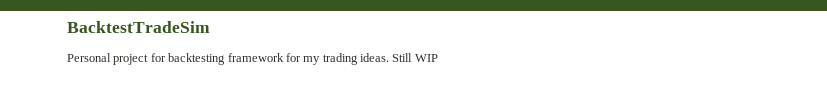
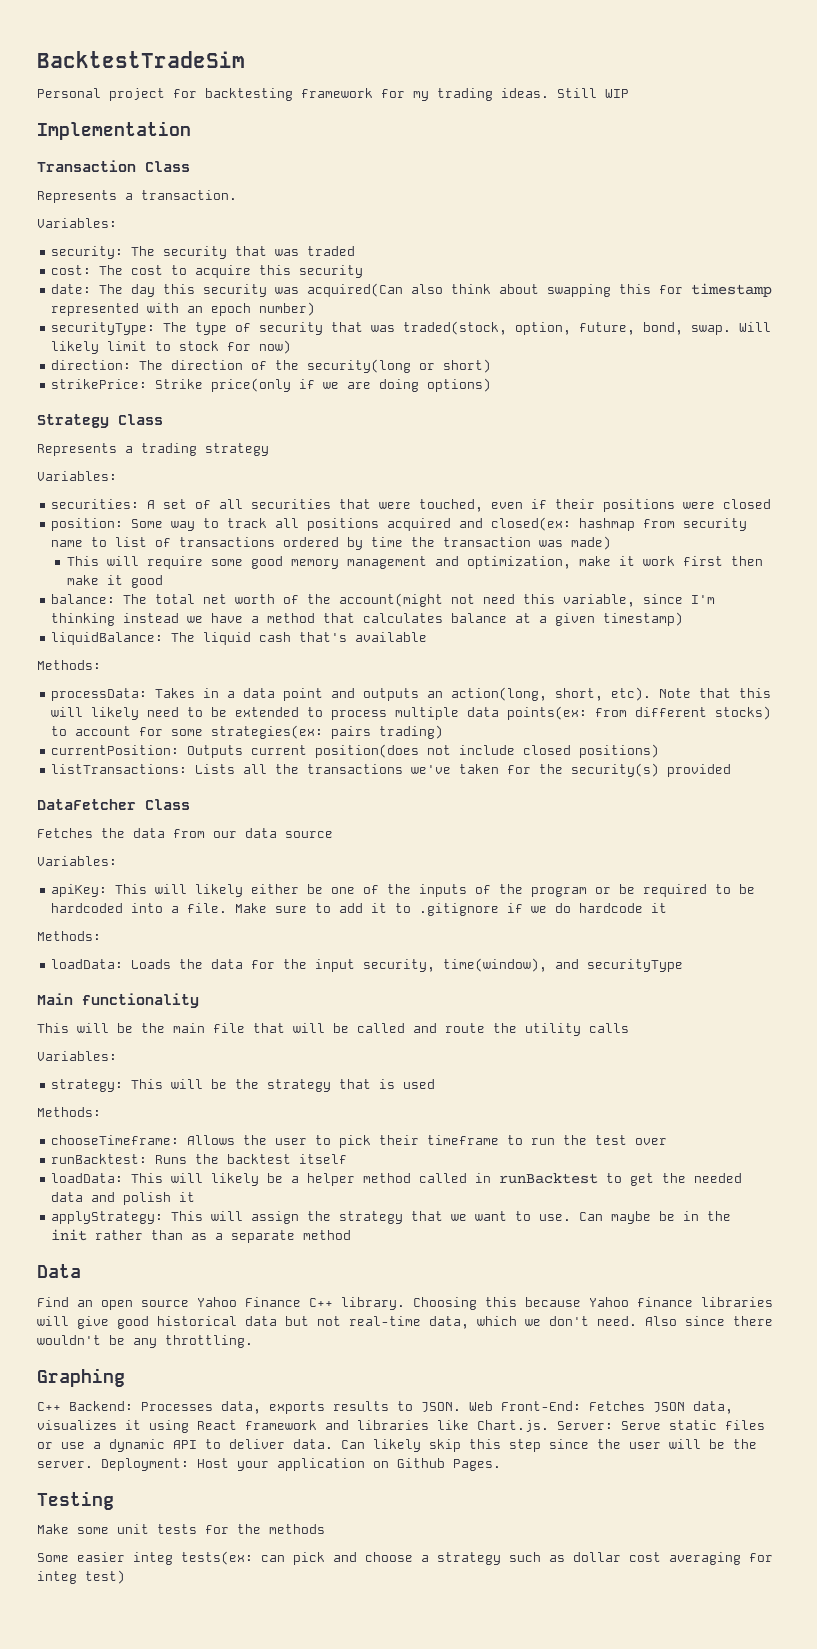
(438, 58) none -> [37,121,191,140] [37,160,190,172] [37,190,237,203] [37,218,117,228] [51,246,356,259] [51,265,364,278] [51,283,773,297] [51,302,316,316] [51,321,772,335] [51,340,292,354] [51,359,492,373] [51,378,492,392] [37,414,163,428] [37,443,269,456] [37,471,117,481] [51,499,772,512] [51,517,748,531] [51,536,612,550] [66,556,763,569] [66,575,163,588] [51,593,716,607] [51,612,684,626] [51,632,428,645] [37,660,101,670] [51,687,772,701] [51,706,772,720] [51,725,444,739] [51,744,660,758] [51,763,732,777] [37,799,190,810] [37,828,333,838] [37,856,117,866] [51,884,756,897] [51,903,668,916] [37,931,101,941] [51,958,684,972] [37,993,199,1008] [37,1023,629,1036] [37,1051,117,1061] [51,1079,436,1092] [37,1107,101,1117] [51,1135,668,1148] [51,1154,348,1164] [51,1173,743,1186] [51,1192,196,1205] [51,1211,732,1224] [51,1229,352,1243] [37,1264,81,1278] [37,1297,773,1310] [37,1316,773,1329] [37,1335,253,1348] [37,1368,125,1387] [37,1401,733,1414] [37,1420,765,1433] [37,1439,757,1452] [37,1458,501,1471] [37,1491,114,1510] [37,1524,325,1534] [37,1551,773,1565] [37,1570,125,1584] // Implementation // Transaction Class // Represents a transaction. // Variables: // security: The security that was traded // cost: The cost to acquire this security // date: The day this security was acquired(Can also think about swapping this for timestamp represented with an epoch number) // securityType: The type of security that was traded(stock, option, future, bond, swap. Will likely limit to stock for now) // direction: The direction of the security(long or short) // strikePrice: Strike price(only if we are doing options) // Strategy Class // Represents a trading strategy // Variables: // securities: A set of all securities that were touched, even if their positions were closed // position: Some way to track all positions acquired and closed(ex: hashmap from security name to list of transactions ordered by time the transaction was made) // This will require some good memory management and optimization, make it work first then make it good // balance: The total net worth of the account(might not need this variable, since I'm thinking instead we have a method that calculates balance at a given timestamp) // liquidBalance: The liquid cash that's available // Methods: // processData: Takes in a data point and outputs an action(long, short, etc). Note that this will likely need to be extended to process multiple data points(ex: from different stocks) to account for some strategies(ex: pairs trading) // currentPosition: Outputs current position(does not include closed positions) // listTransactions: Lists all the transactions we've taken for the security(s) provided // DataFetcher Class // Fetches the data from our data source // Variables: // apiKey: This will likely either be one of the inputs of the program or be required to be hardcoded into a file. Make sure to add it to .gitignore if we do hardcode it // Methods: // loadData: Loads the data for the input security, time(window), and securityType // Main functionality // This will be the main file that will be called and route the utility calls // Variables: // strategy: This will be the strategy that is used // Methods: // chooseTimeframe: Allows the user to pick their timeframe to run the test over // runBacktest: Runs the backtest itself // loadData: This will likely be a helper method called in runBacktest to get the needed data and polish it // applyStrategy: This will assign the strategy that we want to use. Can maybe be in the init rather than as a separate method // Data // Find an open source Yahoo Finance C++ library. Choosing this because Yahoo finance libraries will give good historical data but not real-time data, which we don't need. Also since there wouldn't be any throttling. // Graphing // C++ Backend: Processes data, exports results to JSON. Web Front-End: Fetches JSON data, visualizes it using React framework and libraries like Chart.js. Server: Serve static files or use a dynamic API to deliver data. Can likely skip this step since the user will be the server. Deployment: Host your application on Github Pages. // Testing // Make some unit tests for the methods // Some easier integ tests(ex: can pick and choose a strategy such as dollar cost averaging for integ test)

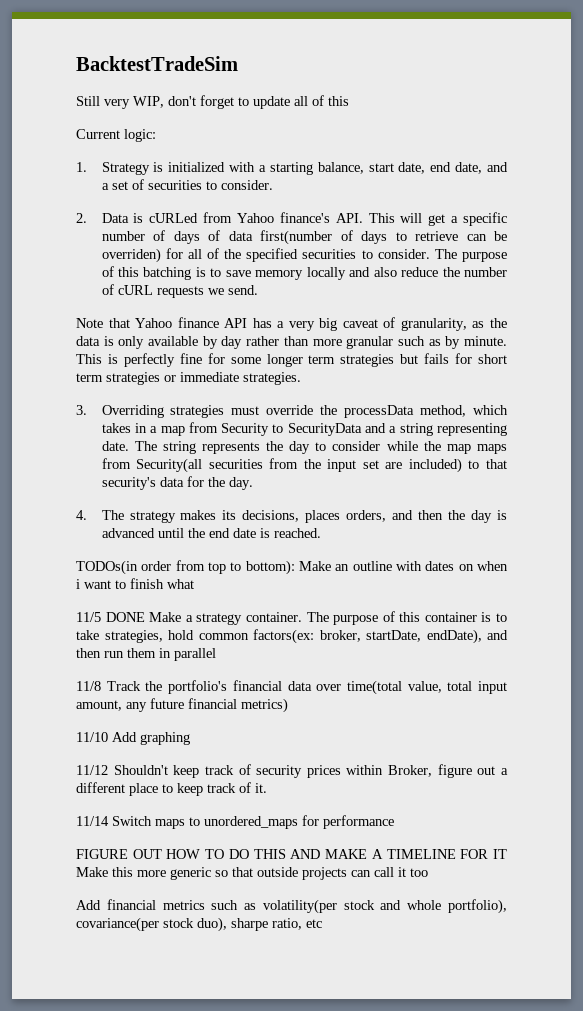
[37,88,629,101] [37,121,191,140] [37,160,190,172] [37,190,237,203] [37,218,117,228] [51,246,356,259] [51,265,364,278] [51,283,773,297] [51,302,316,316] [51,321,772,335] [51,340,292,354] [51,359,492,373] [51,378,492,392] [37,414,163,428] [37,443,269,456] [37,471,117,481] [51,499,772,512] [51,517,748,531] [51,536,612,550] [66,556,763,569] [66,575,163,588] [51,593,716,607] [51,612,684,626] [51,632,428,645] [37,660,101,670] [51,687,772,701] [51,706,772,720] [51,725,444,739] [51,744,660,758] [51,763,732,777] [37,799,190,810] [37,828,333,838] [37,856,117,866] [51,884,756,897] [51,903,668,916] [37,931,101,941] [51,958,684,972] [37,993,199,1008] [37,1023,629,1036] [37,1051,117,1061] [51,1079,436,1092] [37,1107,101,1117] [51,1135,668,1148] [51,1154,348,1164] [51,1173,743,1186] [51,1192,196,1205] [51,1211,732,1224] [51,1229,352,1243] [37,1264,81,1278] [37,1297,773,1310] [37,1316,773,1329] [37,1335,253,1348] [37,1368,125,1387] [37,1401,733,1414] [37,1420,765,1433] [37,1439,757,1452] [37,1458,501,1471] [37,1491,114,1510] [37,1524,325,1534] [37,1551,773,1565] [37,1570,125,1584] Personal project for backtesting framework for my trading ideas. Still WIP // Implementation // Transaction Class // Represents a transaction. // Variables: // security: The security that was traded // cost: The cost to acquire this security // date: The day this security was acquired(Can also think about swapping this for timestamp represented with an epoch number) // securityType: The type of security that was traded(stock, option, future, bond, swap. Will likely limit to stock for now) // direction: The direction of the security(long or short) // strikePrice: Strike price(only if we are doing options) // Strategy Class // Represents a trading strategy // Variables: // securities: A set of all securities that were touched, even if their positions were closed // position: Some way to track all positions acquired and closed(ex: hashmap from security name to list of transactions ordered by time the transaction was made) // This will require some good memory management and optimization, make it work first then make it good // balance: The total net worth of the account(might not need this variable, since I'm thinking instead we have a method that calculates balance at a given timestamp) // liquidBalance: The liquid cash that's available // Methods: // processData: Takes in a data point and outputs an action(long, short, etc). Note that this will likely need to be extended to process multiple data points(ex: from different stocks) to account for some strategies(ex: pairs trading) // currentPosition: Outputs current position(does not include closed positions) // listTransactions: Lists all the transactions we've taken for the security(s) provided // DataFetcher Class // Fetches the data from our data source // Variables: // apiKey: This will likely either be one of the inputs of the program or be required to be hardcoded into a file. Make sure to add it to .gitignore if we do hardcode it // Methods: // loadData: Loads the data for the input security, time(window), and securityType // Main functionality // This will be the main file that will be called and route the utility calls // Variables: // strategy: This will be the strategy that is used // Methods: // chooseTimeframe: Allows the user to pick their timeframe to run the test over // runBacktest: Runs the backtest itself // loadData: This will likely be a helper method called in runBacktest to get the needed data and polish it // applyStrategy: This will assign the strategy that we want to use. Can maybe be in the init rather than as a separate method // Data // Find an open source Yahoo Finance C++ library. Choosing this because Yahoo finance libraries will give good historical data but not real-time data, which we don't need. Also since there wouldn't be any throttling. // Graphing // C++ Backend: Processes data, exports results to JSON. Web Front-End: Fetches JSON data, visualizes it using React framework and libraries like Chart.js. Server: Serve static files or use a dynamic API to deliver data. Can likely skip this step since the user will be the server. Deployment: Host your application on Github Pages. // Testing // Make some unit tests for the methods // Some easier integ tests(ex: can pick and choose a strategy such as dollar cost averaging for integ test) -> [76,95,349,109] [76,129,156,142] [76,162,508,175] [101,179,273,190] [76,212,507,226] [101,230,507,245] [101,248,508,263] [101,266,508,280] [101,284,258,298] [76,317,508,331] [76,336,507,349] [76,353,508,367] [76,372,301,385] [76,405,508,418] [101,422,507,436] [101,441,507,454] [101,458,507,473] [101,476,253,490] [76,510,507,523] [101,528,321,538] [76,560,508,575] [76,578,194,589] [76,611,507,625] [76,629,508,644] [76,648,216,661] [76,680,507,695] [76,698,288,713] [76,732,190,745] [76,764,508,778] [76,782,267,796] [76,815,394,829] [76,849,508,859] [76,867,428,880] [76,899,507,914] [76,917,322,932] Still very WIP, don't forget to update all of this // Current logic: // 1. Strategy is initialized with a starting balance, start date, end date, and a set of securities to consider. // 2. Data is cURLed from Yahoo finance's API. This will get a specific number of days of data first(number of days to retrieve can be overriden) for all of the specified securities to consider. The purpose of this batching is to save memory locally and also reduce the number of cURL requests we send. // Note that Yahoo finance API has a very big caveat of granularity, as the data is only available by day rather than more granular such as by minute. This is perfectly fine for some longer term strategies but fails for short term strategies or immediate strategies. // 3. Overriding strategies must override the processData method, which takes in a map from Security to SecurityData and a string representing date. The string represents the day to consider while the map maps from Security(all securities from the input set are included) to that security's data for the day. // 4. The strategy makes its decisions, places orders, and then the day is advanced until the end date is reached. // TODOs(in order from top to bottom): Make an outline with dates on when i want to finish what // 11/5 DONE Make a strategy container. The purpose of this container is to take strategies, hold common factors(ex: broker, startDate, endDate), and then run them in parallel // 11/8 Track the portfolio's financial data over time(total value, total input amount, any future financial metrics) // 11/10 Add graphing // 11/12 Shouldn't keep track of security prices within Broker, figure out a different place to keep track of it. // 11/14 Switch maps to unordered_maps for performance // FIGURE OUT HOW TO DO THIS AND MAKE A TIMELINE FOR IT Make this more generic so that outside projects can call it too // Add financial metrics such as volatility(per stock and whole portfolio), covariance(per stock duo), sharpe ratio, etc

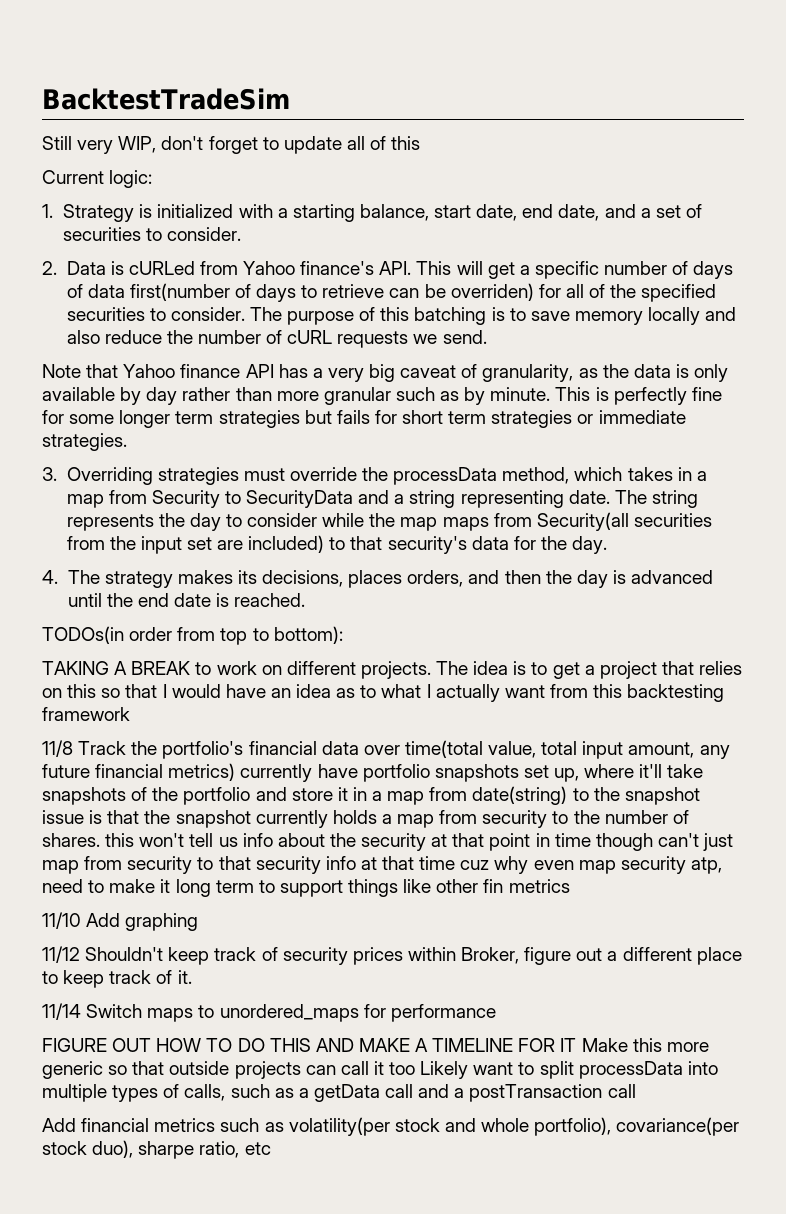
[299,561,508,571] [76,578,194,589] [76,611,507,625] [76,629,508,644] [76,648,216,661] Make an outline with dates on when i want to finish what // 11/5 DONE Make a strategy container. The purpose of this container is to take strategies, hold common factors(ex: broker, startDate, endDate), and then run them in parallel -> [42,661,743,679] [42,684,725,702] [42,707,130,721] // TAKING A BREAK to work on different projects. The idea is to get a project that relies on this so that I would have an idea as to what I actually want from this backtesting framework
(288, 705) none -> [240,764,704,782] [42,786,700,805] [42,810,689,828] [42,833,734,851] [42,856,722,874] [42,879,570,897] currently have portfolio snapshots set up, where it'll take snapshots of the portfolio and store it in a map from date(string) to the snapshot issue is that the snapshot currently holds a map from security to the number of shares. this won't tell us info about the security at that point in time though can't just map from security to that security info at that time cuz why even map security atp, need to make it long term to support things like other fin metrics
(428, 872) none -> [420,1061,718,1079] [42,1084,636,1102] Likely want to split processData into multiple types of calls, such as a getData call and a postTransaction call

